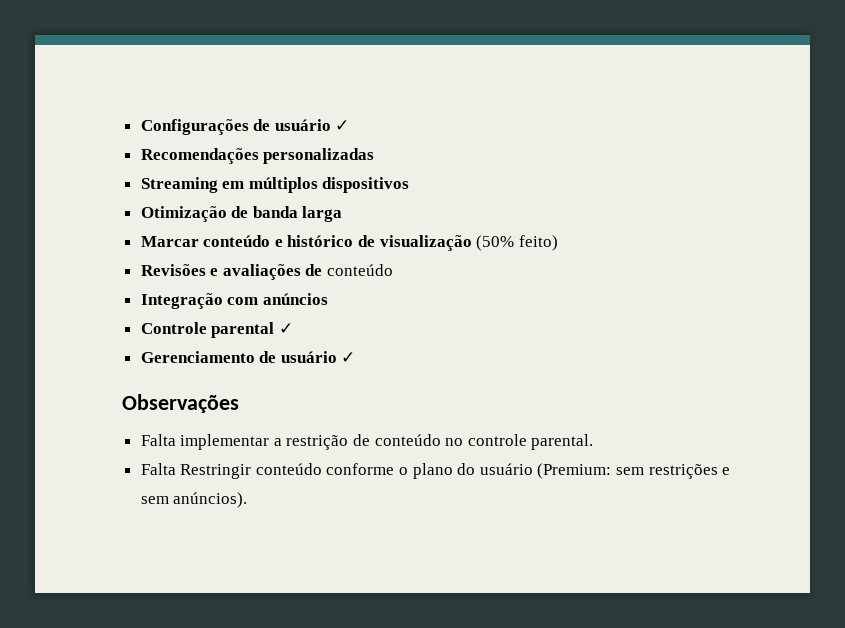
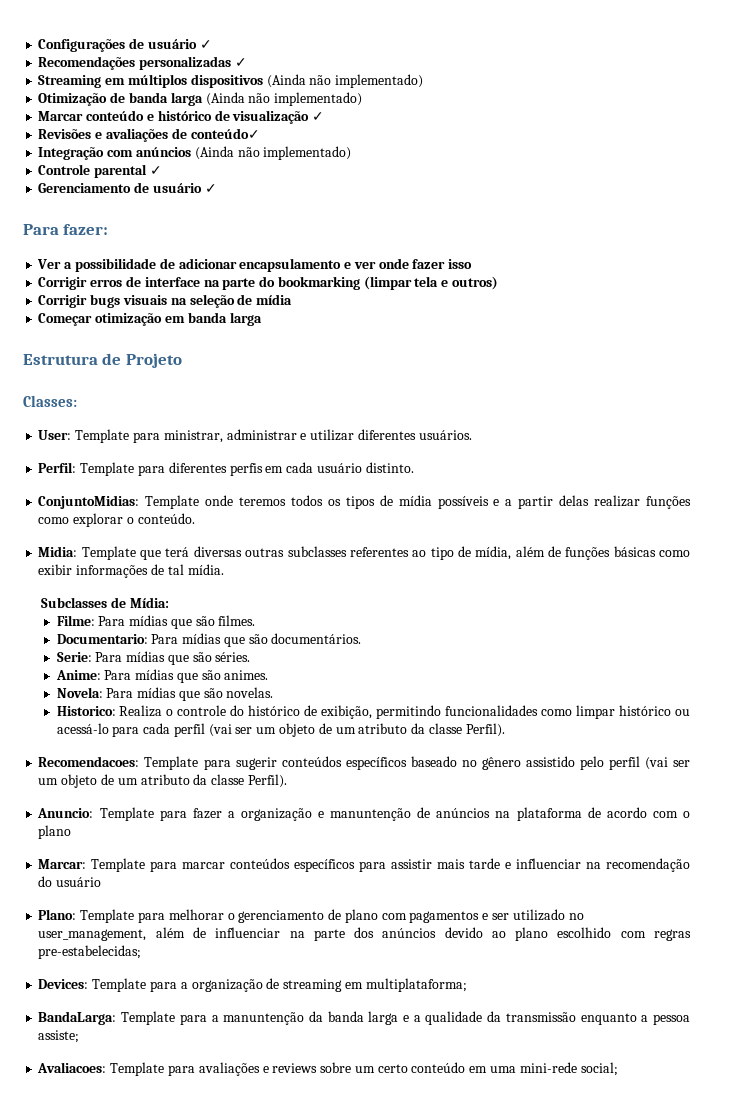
(375, 156) none -> [234,58,247,67] ✓
(410, 185) none -> [266,74,424,88] (Ainda não implementado)
(343, 214) none -> [205,92,363,106] (Ainda não implementado)
[476,235,558,251] (50% feito) -> [312,112,325,121] ✓
[327,264,394,276] conteúdo -> [190,128,260,139] conteúdo✓
(328, 299) none -> [194,146,352,160] (Ainda não implementado)
[122,394,239,413] [140,434,594,450] [140,463,731,479] [140,492,248,508] Observações // Falta implementar a restrição de conteúdo no controle parental. // Falta Restringir conteúdo conforme o plano do usuário (Premium: sem restrições e sem anúncios). -> [23,224,109,235] [37,258,473,272] [38,276,498,290] [38,294,293,308] [38,312,262,326] [23,353,182,368] [23,395,77,407] [38,429,472,443] [38,462,414,476] [38,495,691,509] [38,513,195,527] [38,546,691,560] [38,564,224,578] [41,597,169,608] [56,615,256,629] [56,633,362,647] [56,651,251,665] [55,669,269,683] [56,687,274,701] [56,705,691,719] [56,723,505,737] [38,756,691,770] [38,774,287,788] [37,807,691,821] [38,825,72,839] [38,858,690,872] [38,876,102,887] [38,909,584,923] [38,927,691,941] [38,945,142,959] [38,978,467,992] [38,1011,690,1025] [38,1030,80,1043] [37,1062,618,1076] Para fazer: // Ver a possibilidade de adicionar encapsulamento e ver onde fazer isso // Corrigir erros de interface na parte do bookmarking (limpar tela e outros) // Corrigir bugs visuais na seleção de mídia // Começar otimização em banda larga // Estrutura de Projeto // Classes: // User: Template para ministrar, administrar e utilizar diferentes usuários. // Perfil: Template para diferentes perfis em cada usuário distinto. // ConjuntoMidias: Template onde teremos todos os tipos de mídia possíveis e a partir delas realizar funções como explorar o conteúdo. // Midia: Template que terá diversas outras subclasses referentes ao tipo de mídia, além de funções básicas como exibir informações de tal mídia. // Subclasses de Mídia: // Filme: Para mídias que são filmes. // Documentario: Para mídias que são documentários. // Serie: Para mídias que são séries. // Anime: Para mídias que são animes. // Novela: Para mídias que são novelas. // Historico: Realiza o controle do histórico de exibição, permitindo funcionalidades como limpar histórico ou acessá-lo para cada perfil (vai ser um objeto de um atributo da classe Perfil). // Recomendacoes: Template para sugerir conteúdos específicos baseado no gênero assistido pelo perfil (vai ser um objeto de um atributo da classe Perfil). // Anuncio: Template para fazer a organização e manuntenção de anúncios na plataforma de acordo com o plano // Marcar: Template para marcar conteúdos específicos para assistir mais tarde e influenciar na recomendação do usuário // Plano: Template para melhorar o gerenciamento de plano com pagamentos e ser utilizado no user_management, além de influenciar na parte dos anúncios devido ao plano escolhido com regras pre-estabelecidas; // Devices: Template para a organização de streaming em multiplataforma; // BandaLarga: Template para a manuntenção da banda larga e a qualidade da transmissão enquanto a pessoa assiste; // Avaliacoes: Template para avaliações e reviews sobre um certo conteúdo em uma mini-rede social;

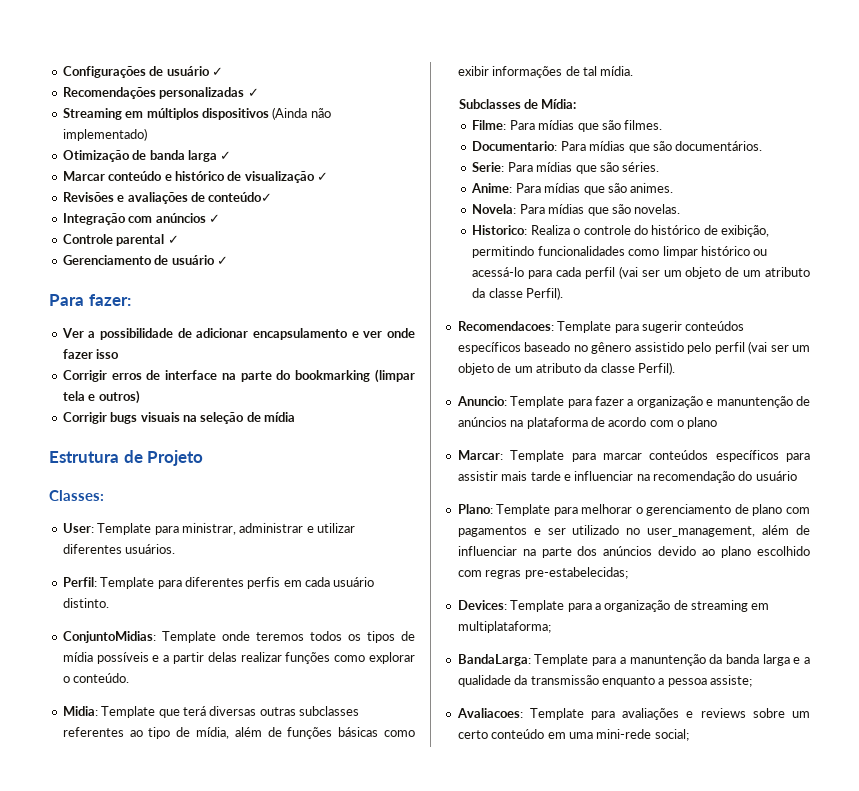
[205,92,363,106] (Ainda não implementado) -> [220,151,232,160] ✓
[194,146,352,160] (Ainda não implementado) -> [208,214,220,223] ✓
[38,312,262,326] // Começar otimização em banda larga -> (295, 417) none

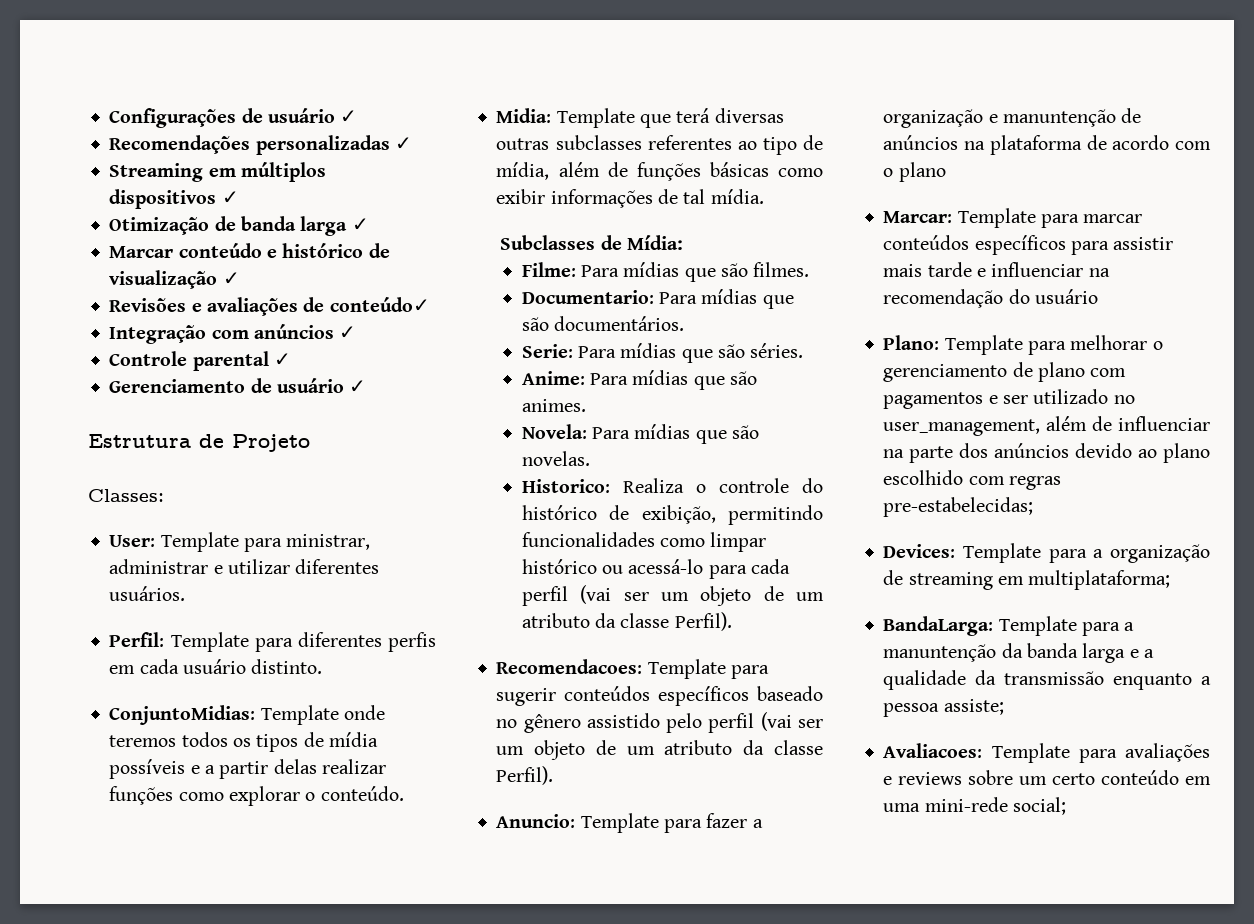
[272,107,331,120] [62,128,147,141] (Ainda não implementado) -> [221,191,239,204] ✓
[49,294,131,306] [61,328,415,340] [62,349,120,359] [62,369,415,383] [62,390,140,404] [62,412,295,424] // Para fazer: // Ver a possibilidade de adicionar encapsulamento e ver onde fazer isso // Corrigir erros de interface na parte do bookmarking (limpar tela e outros) // Corrigir bugs visuais na seleção de mídia -> (367, 386) none

